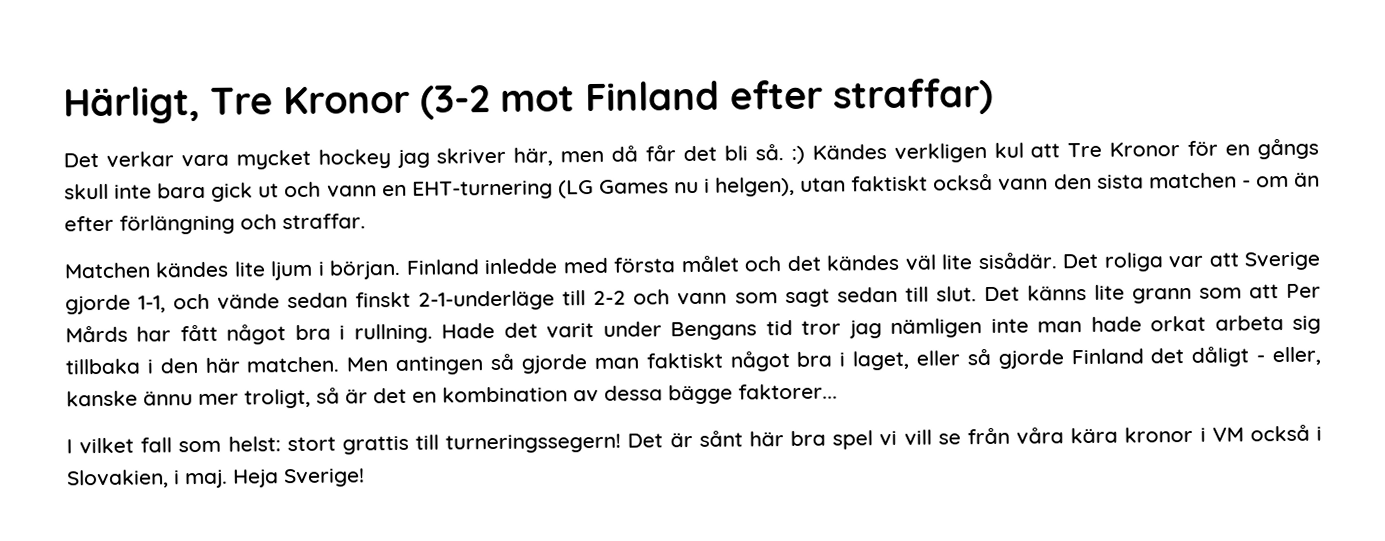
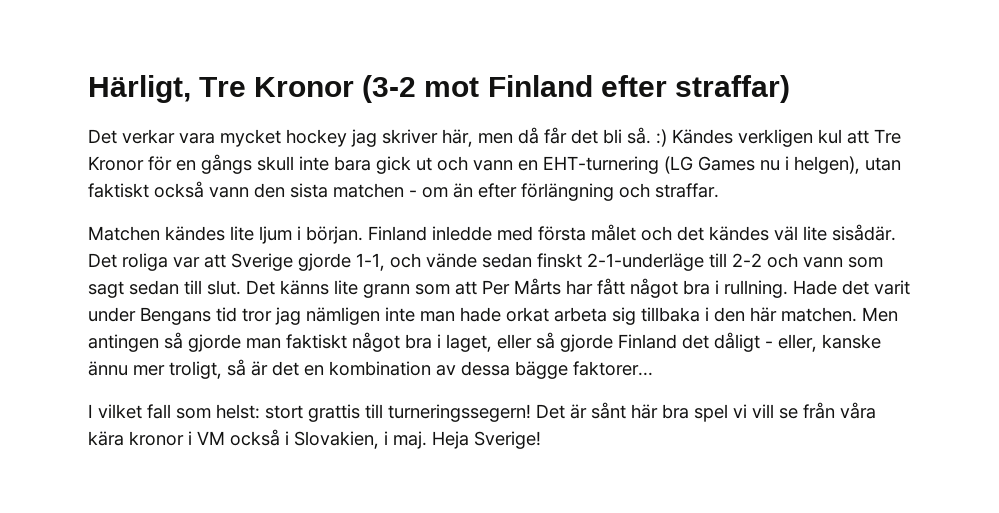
[65,325,128,343] Mårds -> [514,278,561,295] Mårts

